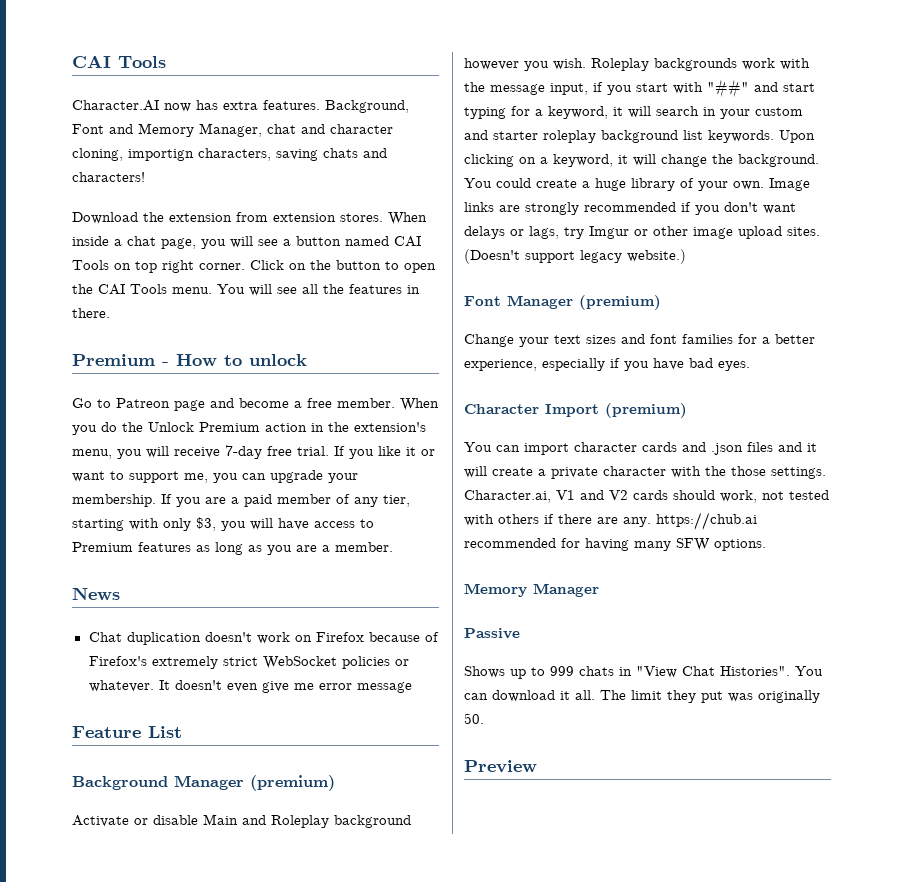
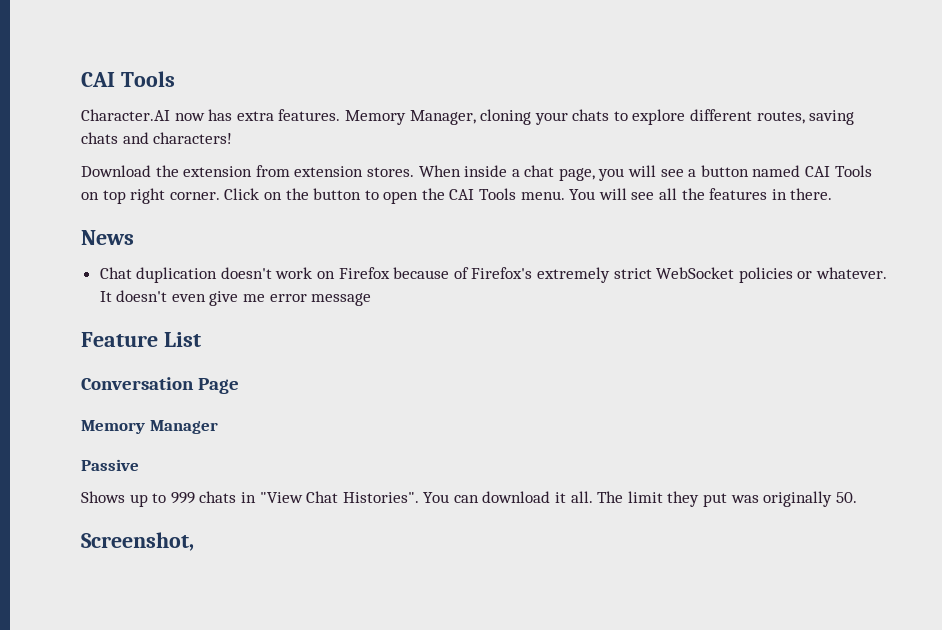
[325,100,409,113] [72,123,393,137] [72,148,271,161] Background, Font and Memory Manager, chat and character cloning, importign characters, -> [344,109,805,125] Memory Manager, cloning your chats to explore different routes,
[72,354,307,366] [72,398,439,411] [72,422,426,435] [72,445,435,459] [72,470,358,483] [72,494,410,507] [72,517,374,531] [72,542,393,555] // Premium - How to unlock // Go to Patreon page and become a free member. When you do the Unlock Premium action in the extension's menu, you will receive 7-day free trial. If you like it or want to support me, you can upgrade your membership. If you are a paid member of any tier, starting with only $3, you will have access to Premium features as long as you are a member. -> (833, 194) none
[72,775,335,791] [72,814,411,828] [464,58,810,71] [464,79,815,98] [464,106,803,119] [464,130,815,143] [464,154,819,167] [464,178,810,191] [464,202,796,215] [464,226,820,239] [464,249,686,264] [464,295,661,310] [464,334,815,347] [464,358,750,371] [464,403,687,418] [464,442,817,455] [464,466,826,479] [464,490,829,503] [464,512,757,530] [464,538,766,551] Background Manager (premium) // Activate or disable Main and Roleplay background however you wish. Roleplay backgrounds work with the message input, if you start with "##" and start typing for a keyword, it will search in your custom and starter roleplay background list keywords. Upon clicking on a keyword, it will change the background. You could create a huge library of your own. Image links are strongly recommended if you don't want delays or lags, try Imgur or other image upload sites. (Doesn't support legacy website.) // Font Manager (premium) // Change your text sizes and font families for a better experience, especially if you have bad eyes. // Character Import (premium) // You can import character cards and .json files and it will create a private character with the those settings. Character.ai, V1 and V2 cards should work, not tested with others if there are any. https://chub.ai recommended for having many SFW options. -> [81,377,239,394] Conversation Page
[464,760,537,773] Preview -> [81,532,194,551] Screenshot,

